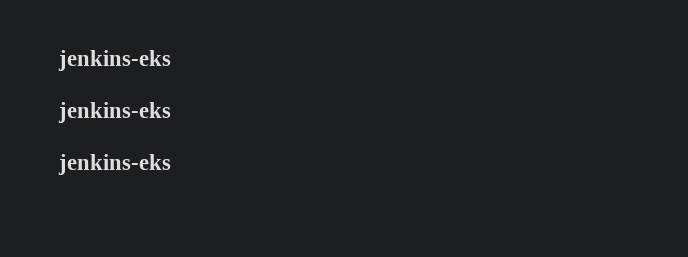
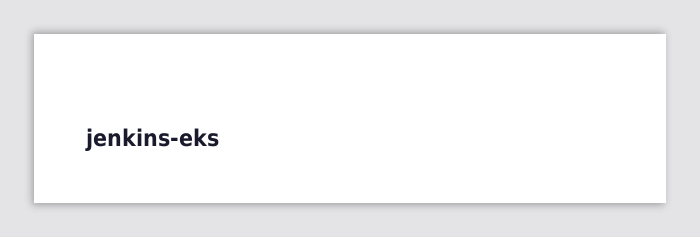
[58,50,171,71] [58,102,171,123] [58,154,171,175] jenkins-eks // jenkins-eks // jenkins-eks -> [85,128,219,151] jenkins-eks

